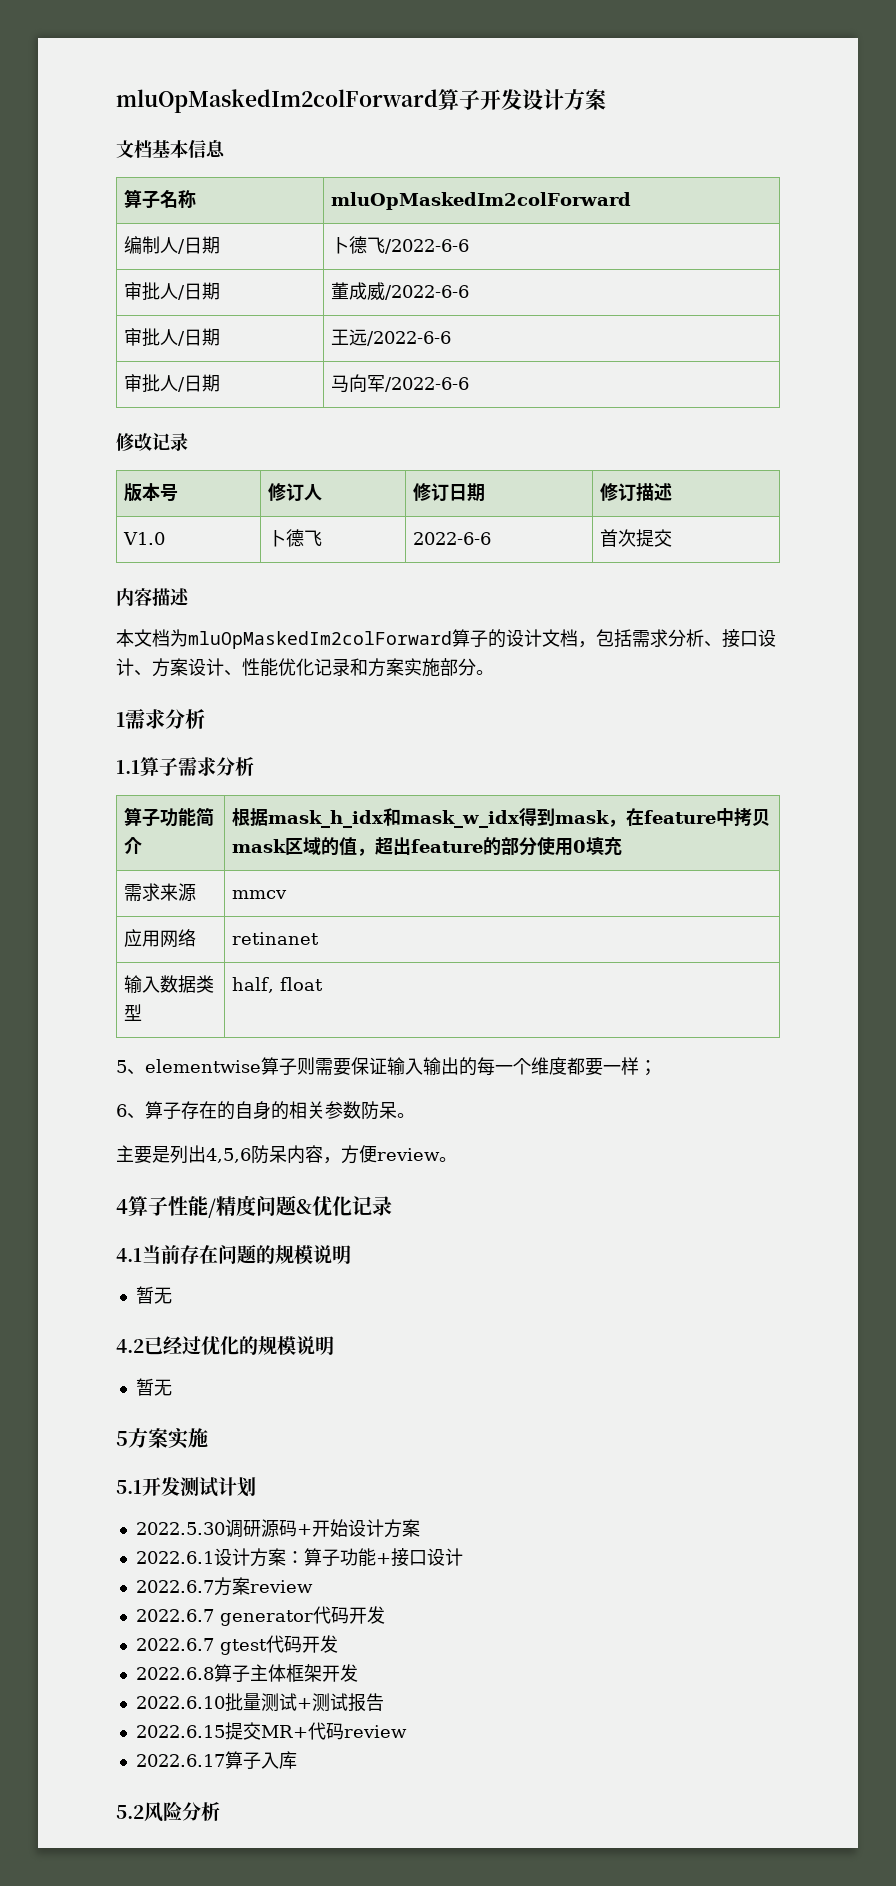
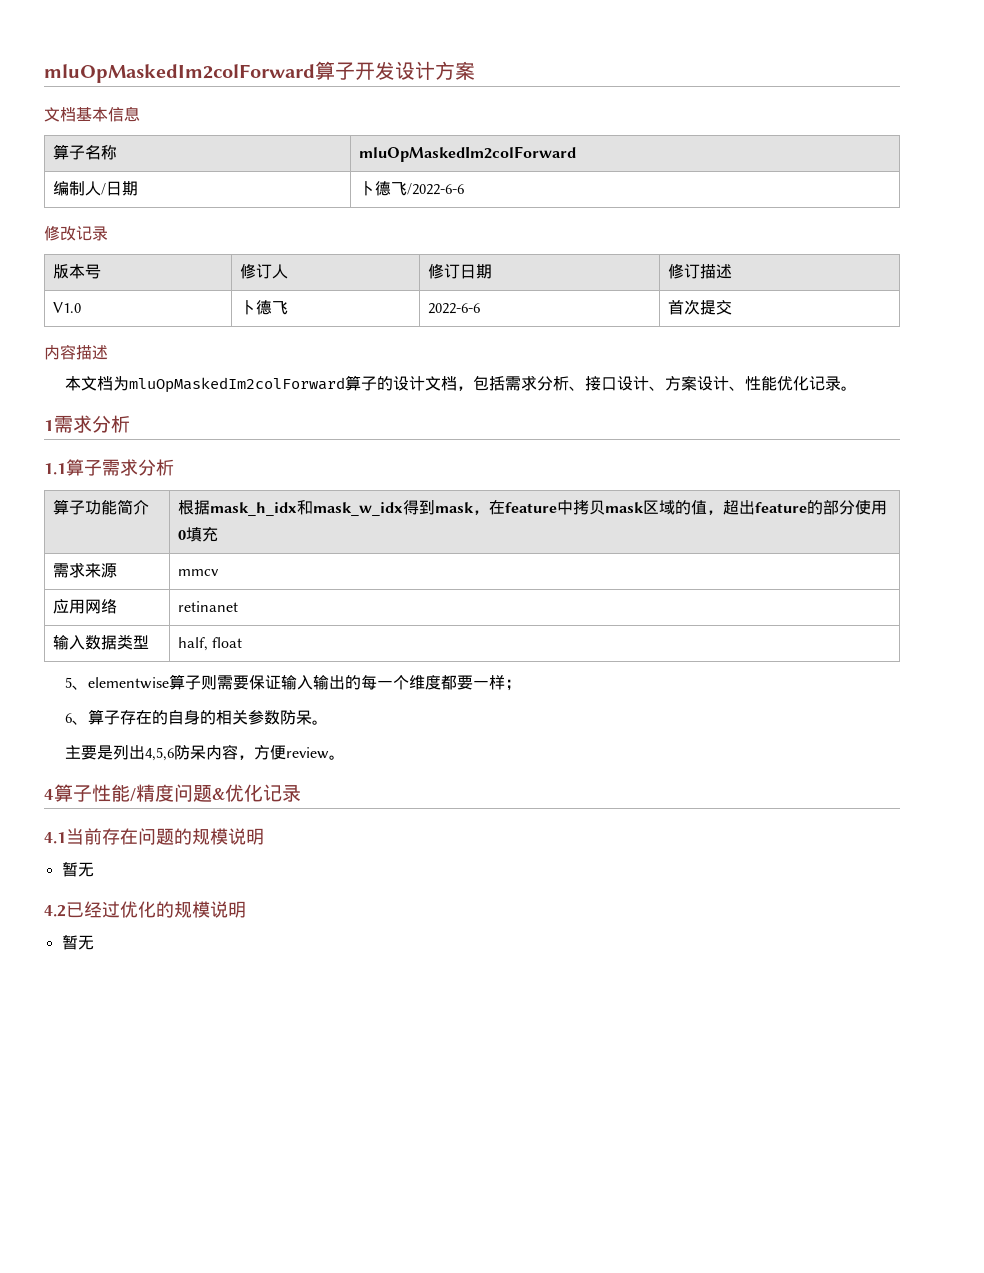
[123,282,220,301] [330,282,469,300] [123,328,220,347] [330,329,451,346] [123,374,220,393] [330,374,469,393] // 审批人/日期 | 董成威/2022-6-6 // 审批人/日期 | 王远/2022-6-6 // 审批人/日期 | 马向军/2022-6-6 -> (465, 189) none
[350,658,476,677] 和方案实施部分 -> (842, 383) none
[116,1428,208,1449] [116,1477,256,1497] [135,1519,420,1538] [135,1548,463,1567] [135,1577,313,1596] [135,1606,385,1626] [135,1635,338,1655] [135,1664,358,1683] [135,1693,384,1712] [135,1722,407,1740] [135,1751,297,1770] [116,1801,220,1822] // 5方案实施 // 5.1开发测试计划 // 2022.5.30调研源码+开始设计方案 // 2022.6.1设计方案：算子功能+接口设计 // 2022.6.7方案review // 2022.6.7 generator代码开发 // 2022.6.7 gtest代码开发 // 2022.6.8算子主体框架开发 // 2022.6.10批量测试+测试报告 // 2022.6.15提交MR+代码review // 2022.6.17算子入库 // 5.2风险分析 -> (94, 942) none

